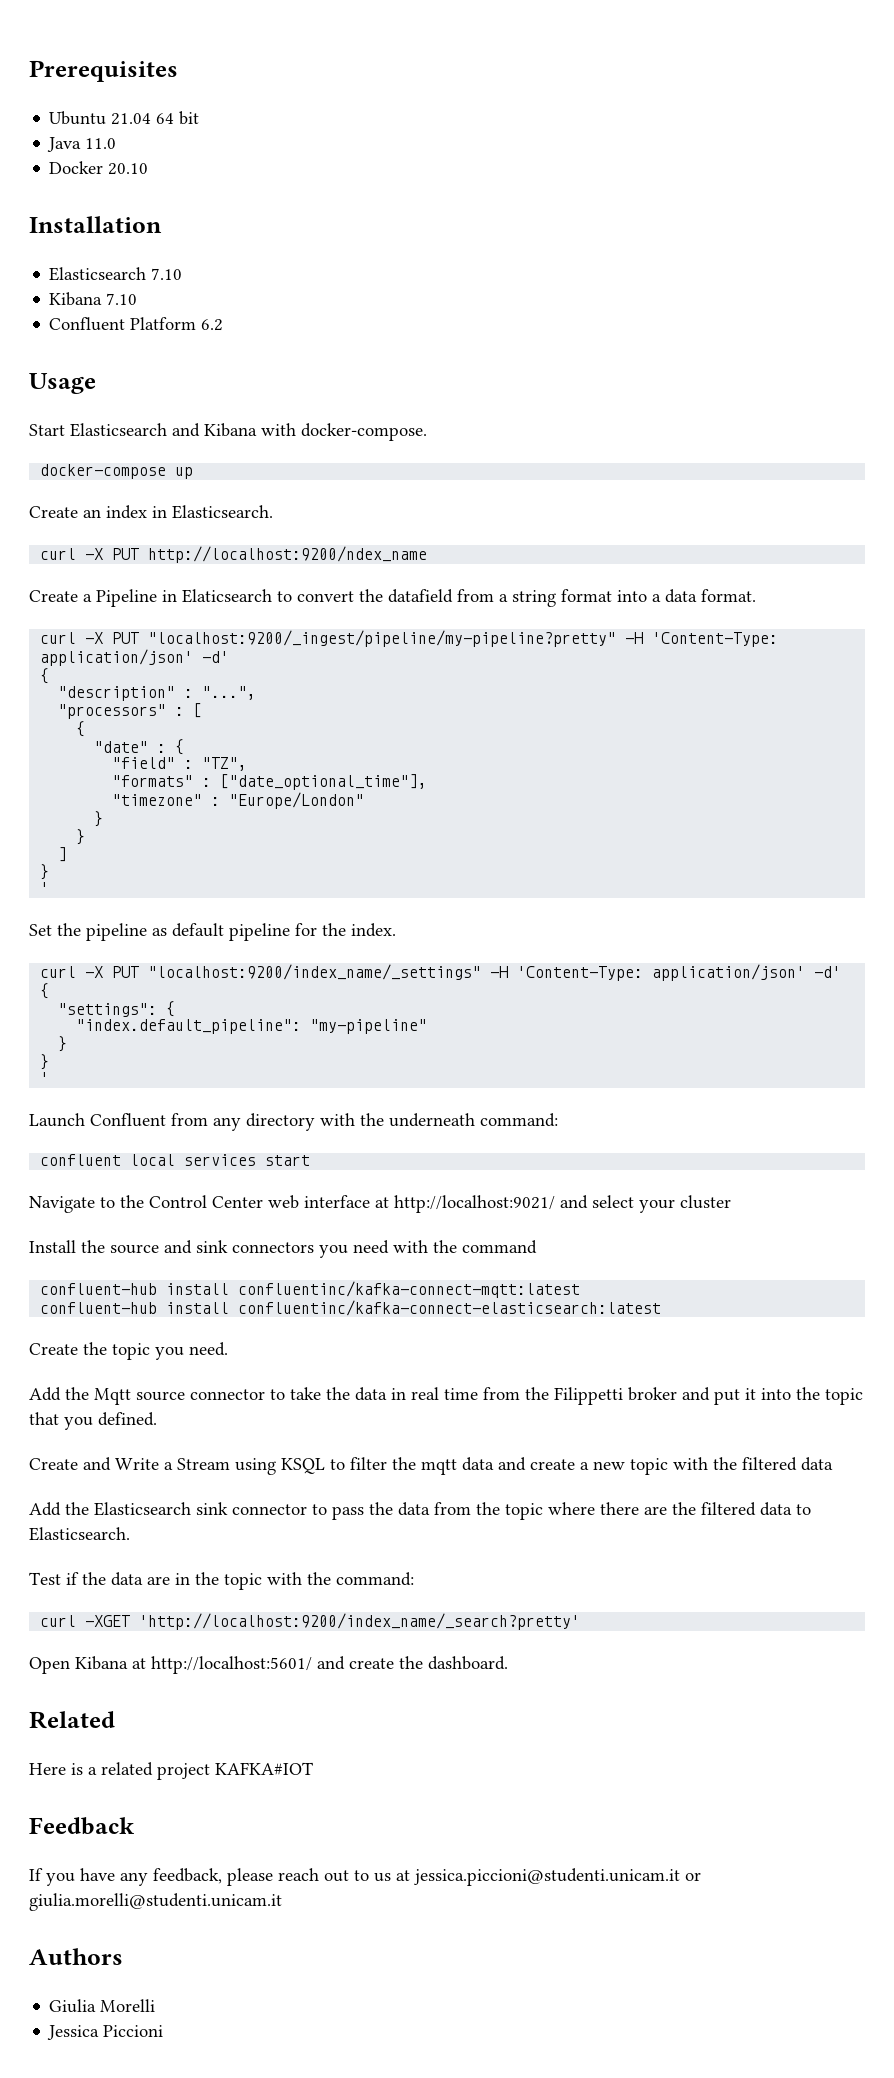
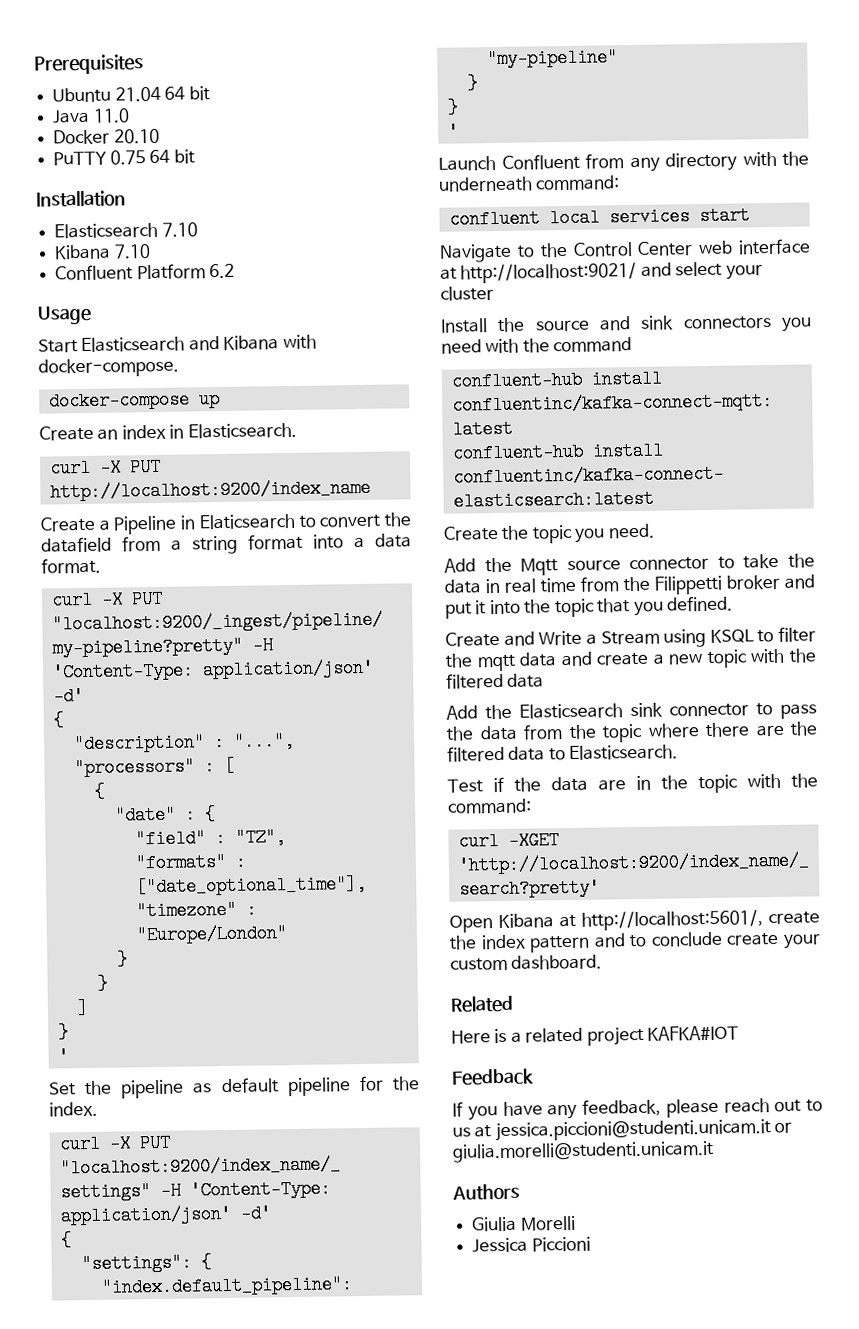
(149, 169) none -> [53,149,195,166] // PuTTY 0.75 64 bit
[148,546,428,563] http://localhost:9200/ndex_name -> [49,478,371,502] http://localhost:9200/index_name
[151,1656,423,1674] http://localhost:5601/ and create the -> [580,909,820,931] [449,931,821,953] [450,957,508,971] http://localhost:5601/, create the index pattern and to conclude create your custom

